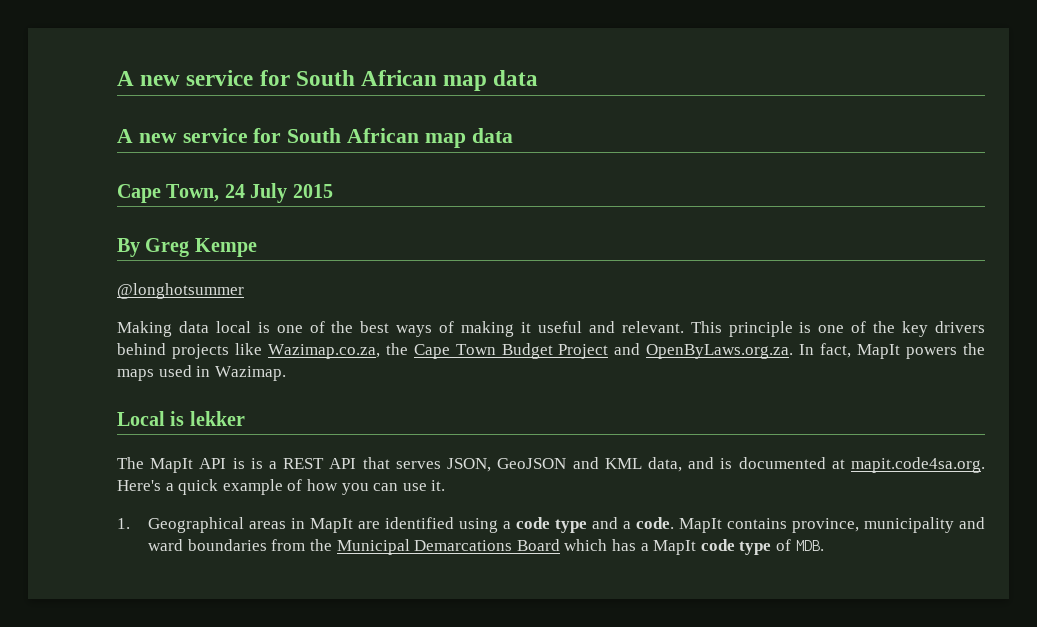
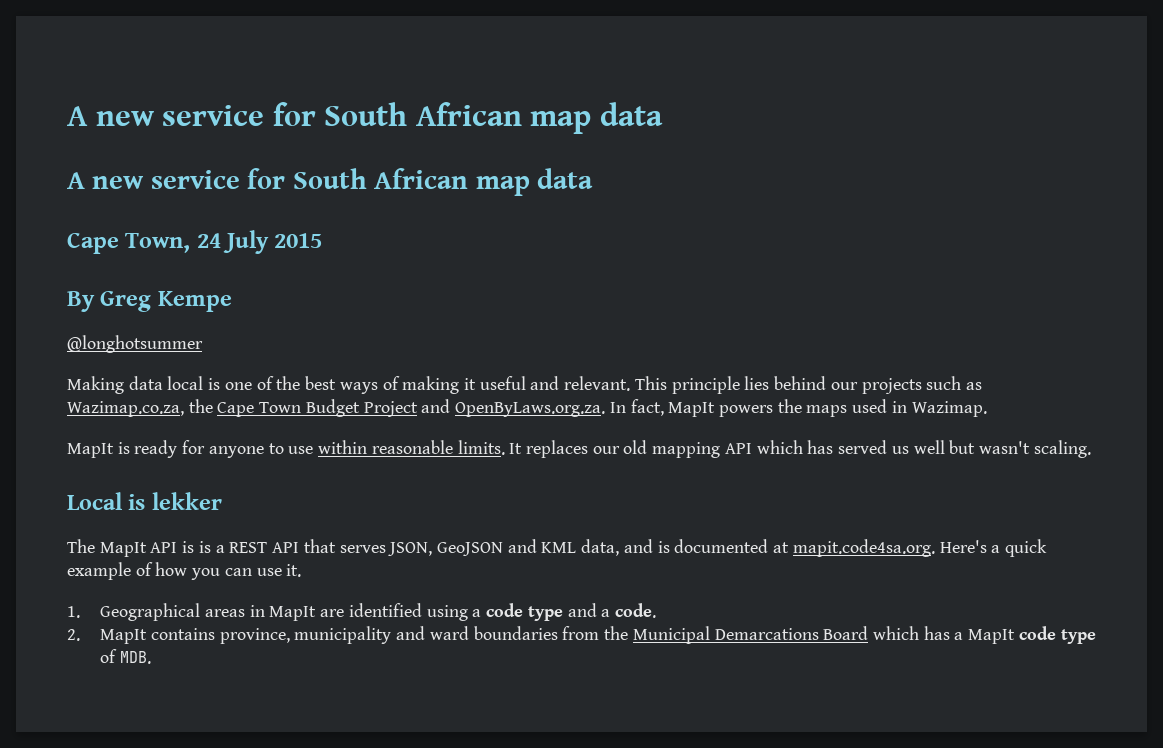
[799,321,985,337] [117,343,262,359] is one of the key drivers behind projects like -> [744,376,982,394] lies behind our projects such as
(286, 373) none -> [67,440,1091,458] // MapIt is ready for anyone to use within reasonable limits. It replaces our old mapping API which has served us well but wasn't scaling.
(675, 523) none -> [67,629,80,641] // 2.

